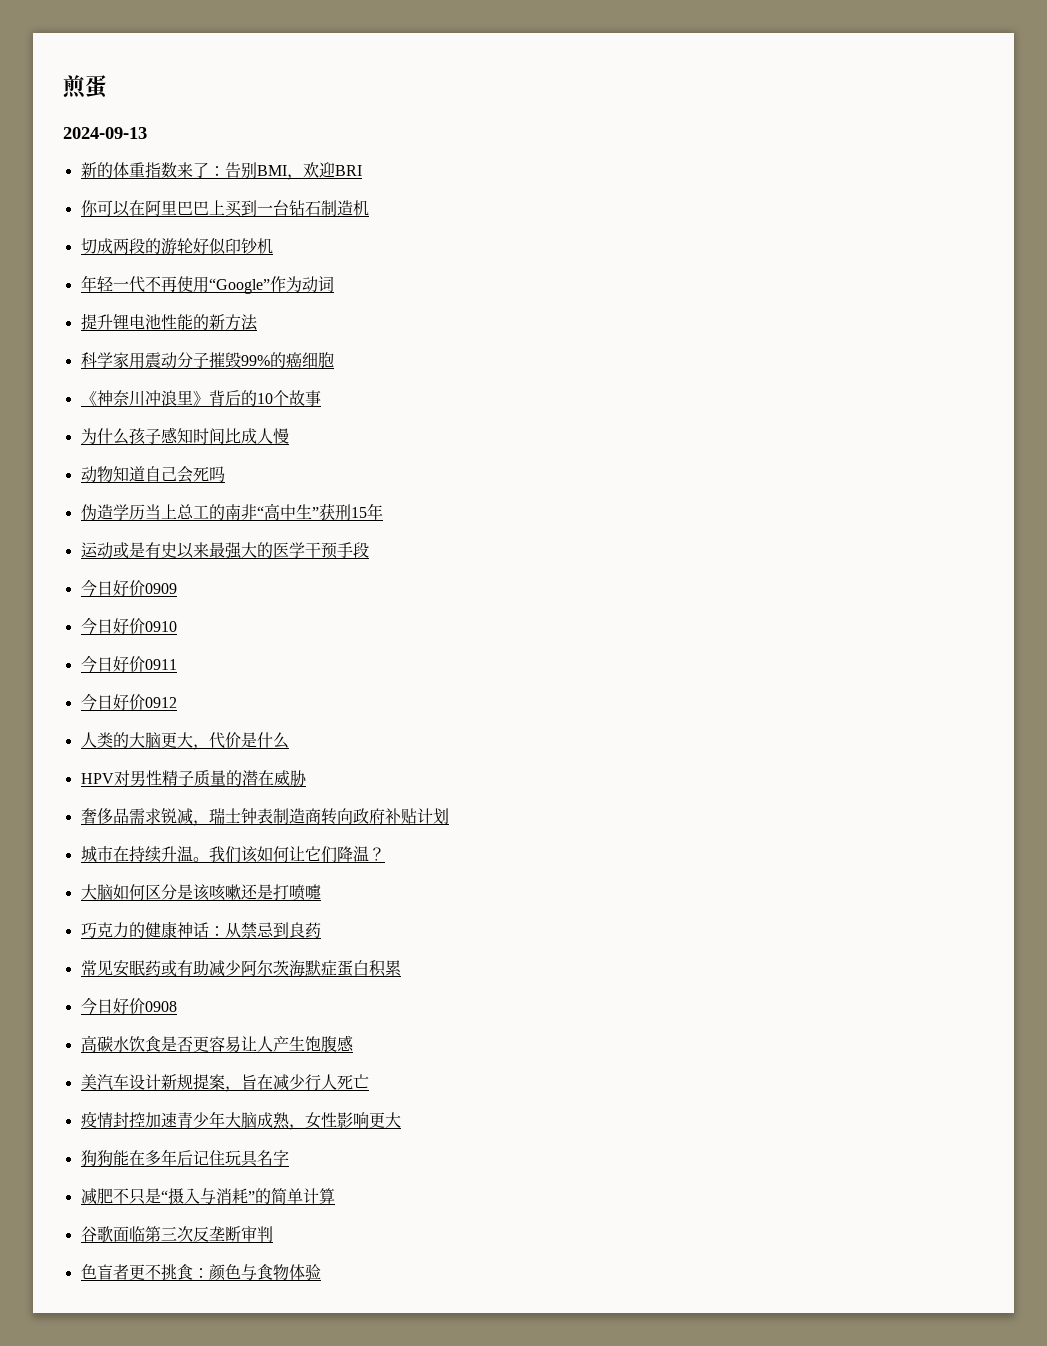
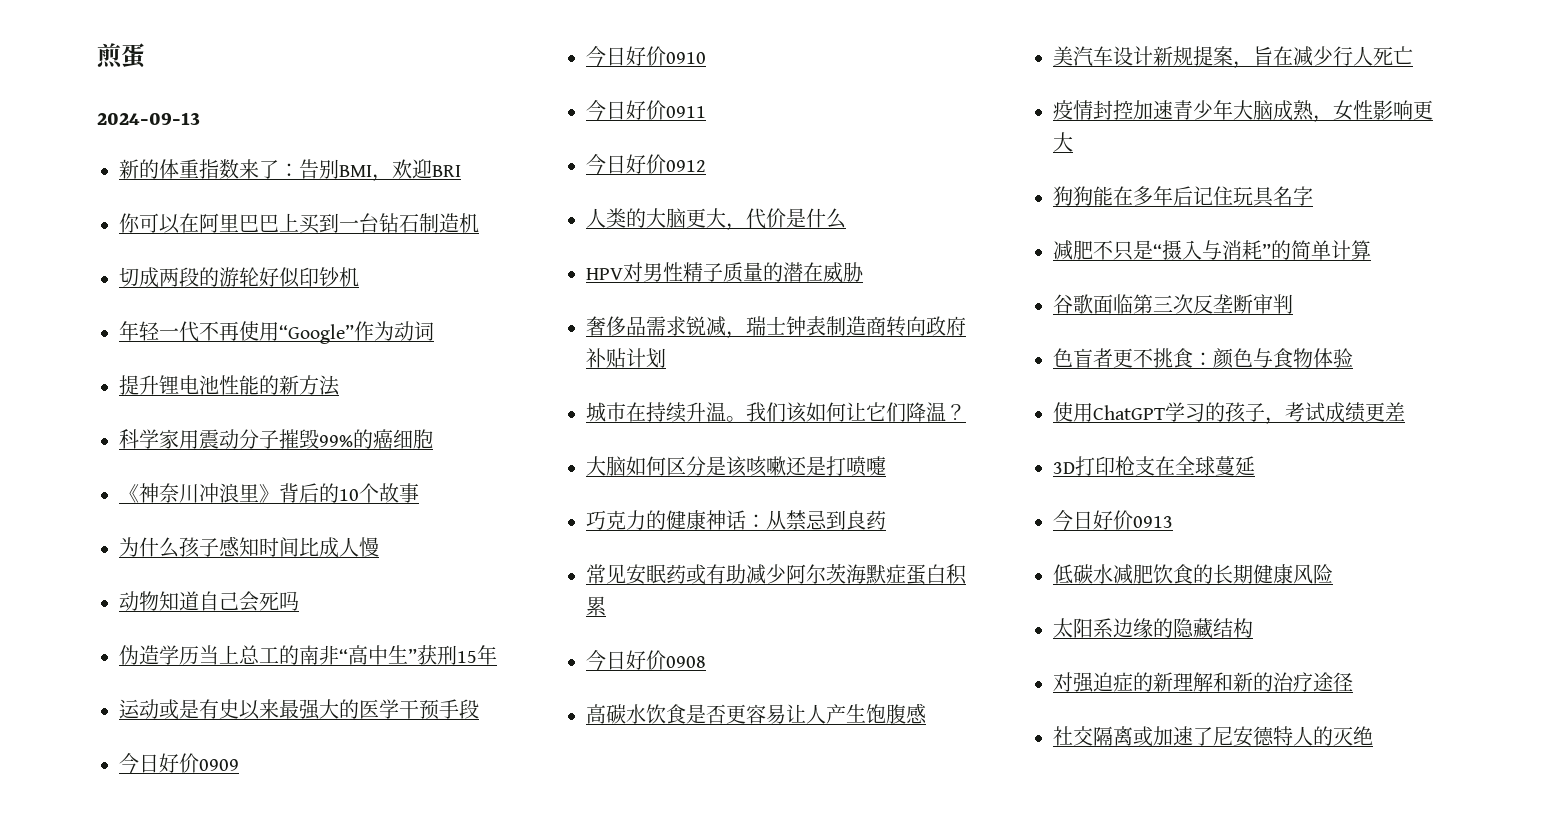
(321, 1272) none -> [1053,402,1405,425] [1053,456,1255,476] [1053,510,1173,531] [1053,564,1333,584] [1053,618,1253,639] [1053,672,1353,693] [1053,726,1373,747] // 使用ChatGPT学习的孩子，考试成绩更差 // 3D打印枪支在全球蔓延 // 今日好价0913 // 低碳水减肥饮食的长期健康风险 // 太阳系边缘的隐藏结构 // 对强迫症的新理解和新的治疗途径 // 社交隔离或加速了尼安德特人的灭绝

